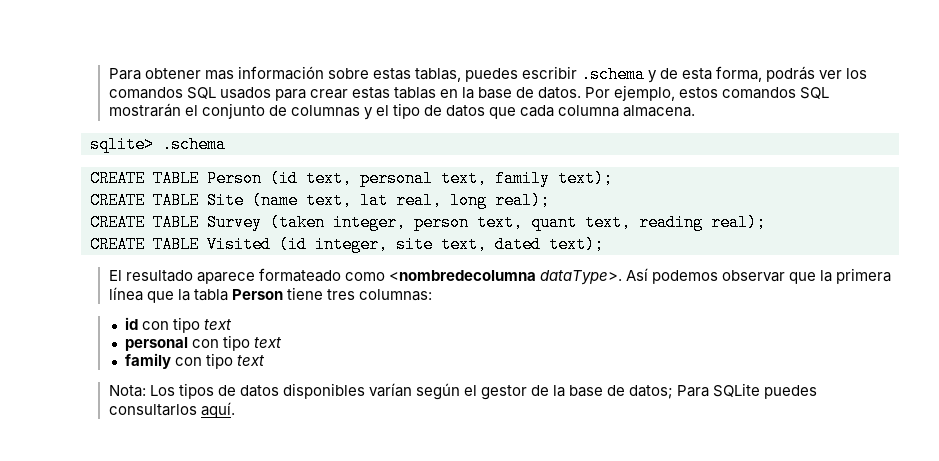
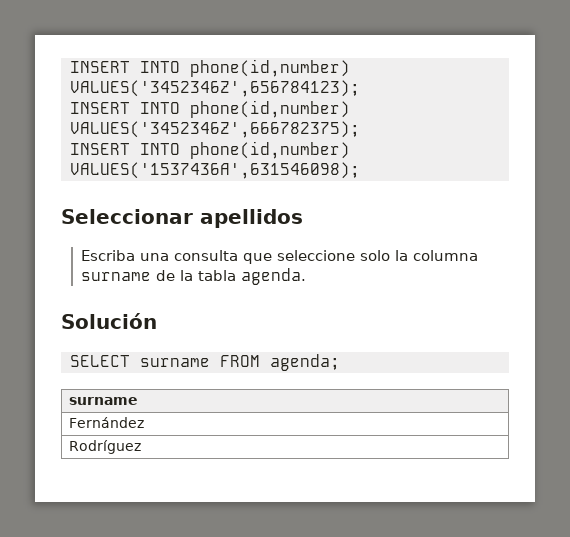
[108,66,868,83] [108,85,830,101] [108,103,696,120] [90,136,226,153] [90,170,613,187] [90,192,550,209] [90,214,766,231] [90,236,604,253] [108,268,892,285] [108,287,432,303] [125,317,233,333] [125,335,283,351] [125,353,266,369] [108,383,818,400] [108,402,235,418] Para obtener mas información sobre estas tablas, puedes escribir .schema y de esta forma, podrás ver los comandos SQL usados para crear estas tablas en la base de datos. Por ejemplo, estos comandos SQL mostrarán el conjunto de columnas y el tipo de datos que cada columna almacena. // sqlite> .schema // CREATE TABLE Person (id text, personal text, family text); // CREATE TABLE Site (name text, lat real, long real); // CREATE TABLE Survey (taken integer, person text, quant text, reading real); // CREATE TABLE Visited (id integer, site text, dated text); // El resultado aparece formateado como <nombredecolumna dataType>. Así podemos observar que la primera línea que la tabla Person tiene tres columnas: // id con tipo text // personal con tipo text // family con tipo text // Nota: Los tipos de datos disponibles varían según el gestor de la base de datos; Para SQLite puedes consultarlos aquí. -> [70,59,350,77] [70,80,360,97] [70,100,350,118] [70,121,360,138] [70,141,350,159] [70,162,360,179] [61,209,303,228] [81,250,479,264] [81,268,307,285] [61,313,157,329] [70,354,340,371] [69,397,139,405] [69,417,145,428] [69,440,142,454] INSERT INTO phone(id,number) VALUES('3452346Z',656784123); // INSERT INTO phone(id,number) VALUES('3452346Z',666782375); // INSERT INTO phone(id,number) VALUES('1537436A',631546098); // Seleccionar apellidos // Escriba una consulta que seleccione solo la columna surname de la tabla agenda. // Solución // SELECT surname FROM agenda; // surname // Fernández // Rodríguez

